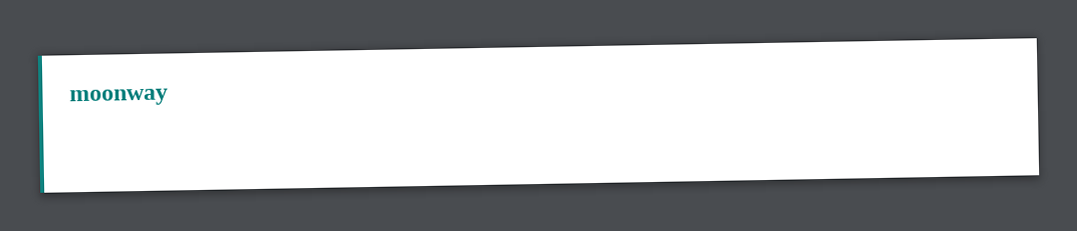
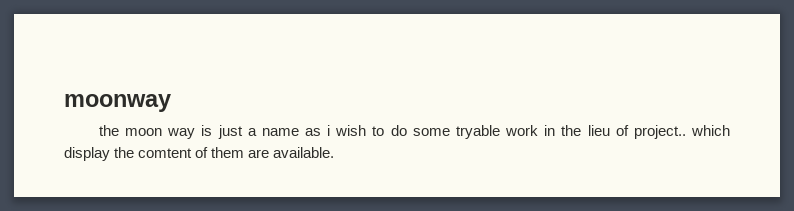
(168, 97) none -> [98,125,731,139] [64,147,335,161] // the moon way is just a name as i wish to do some tryable work in the lieu of project.. which display the comtent of them are available.

